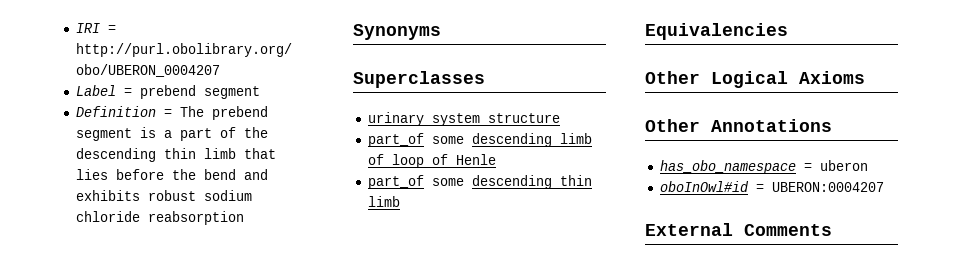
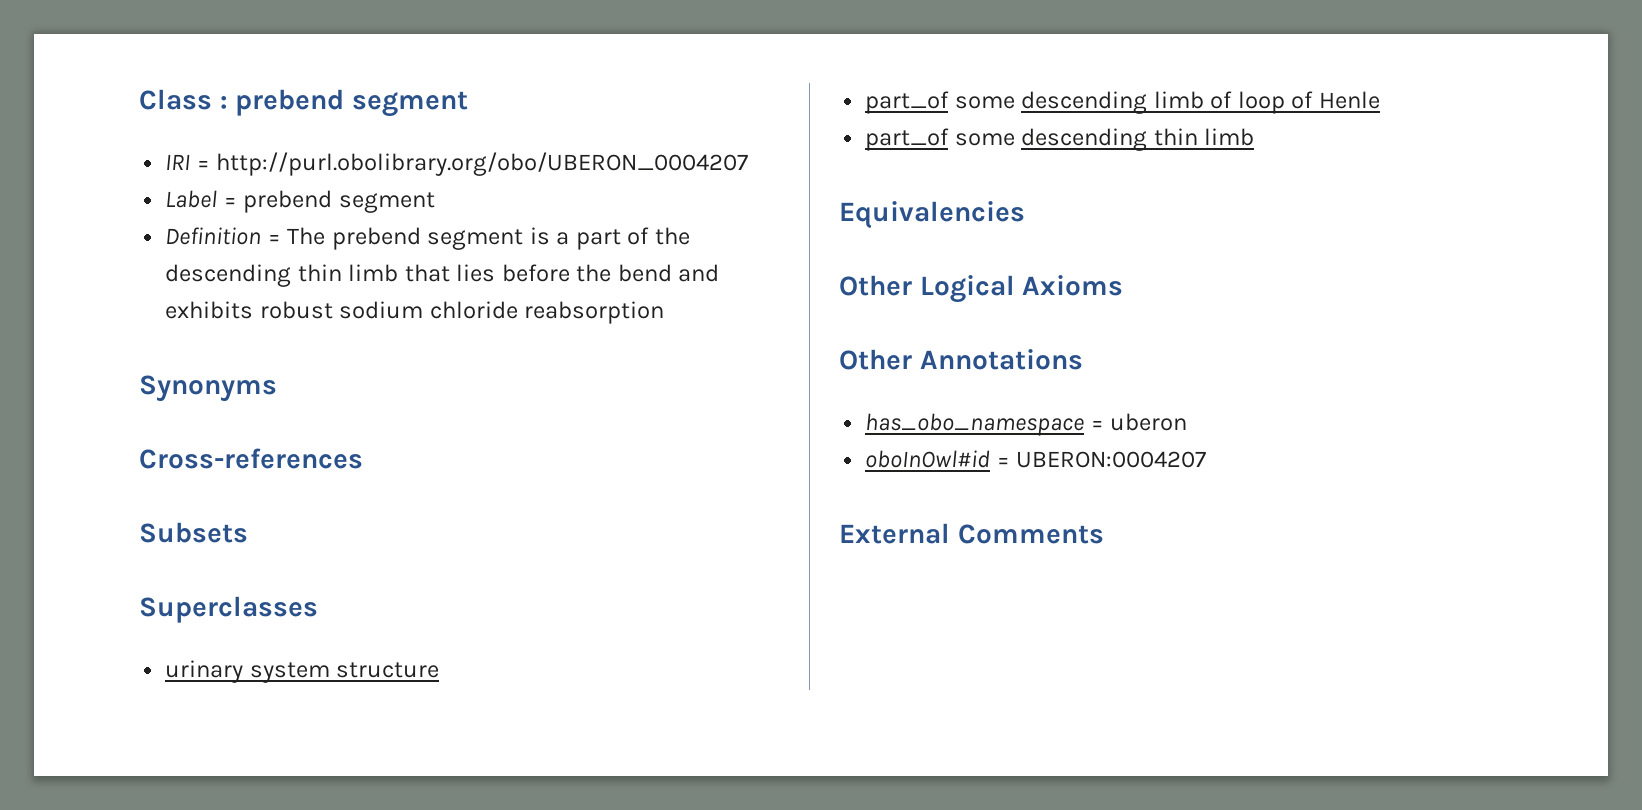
(75, 28) none -> [139,89,468,117] Class : prebend segment //
(441, 32) none -> [139,448,363,469] [139,522,248,543] // Cross-references // Subsets

